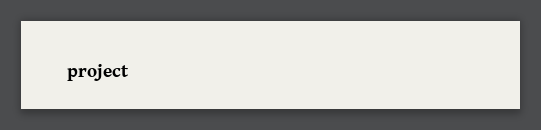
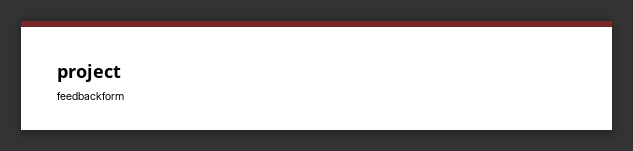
(129, 72) none -> [57,92,124,100] // feedbackform

